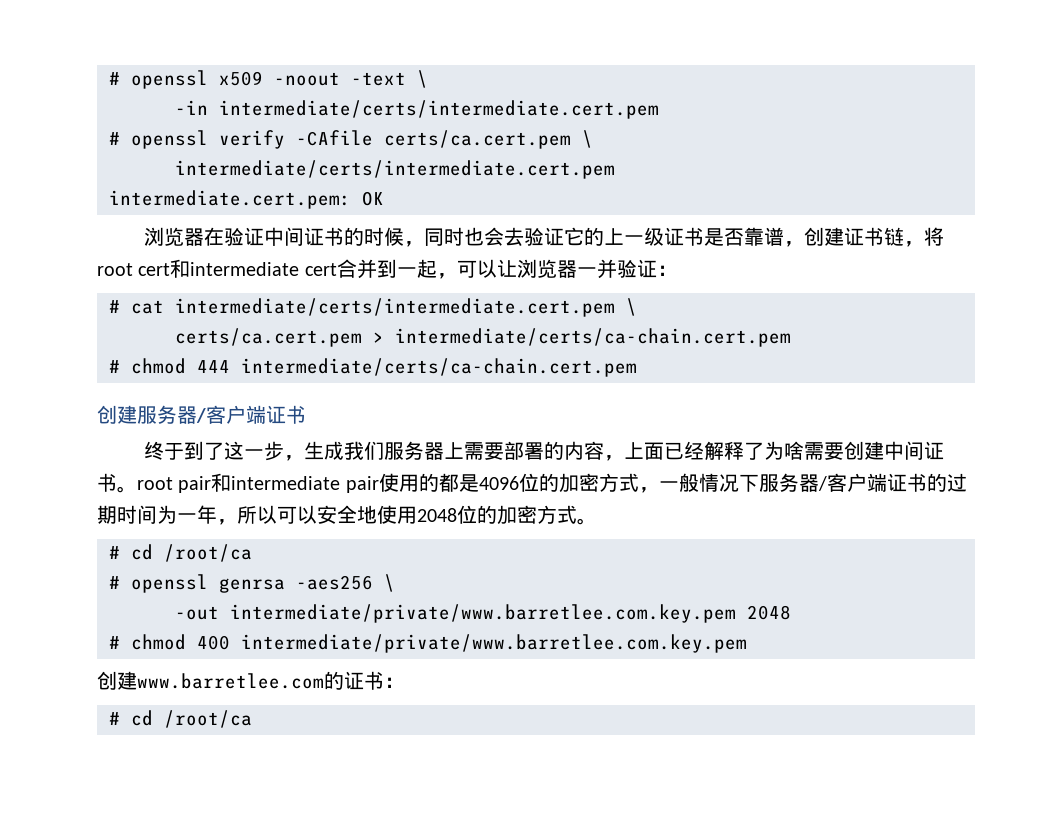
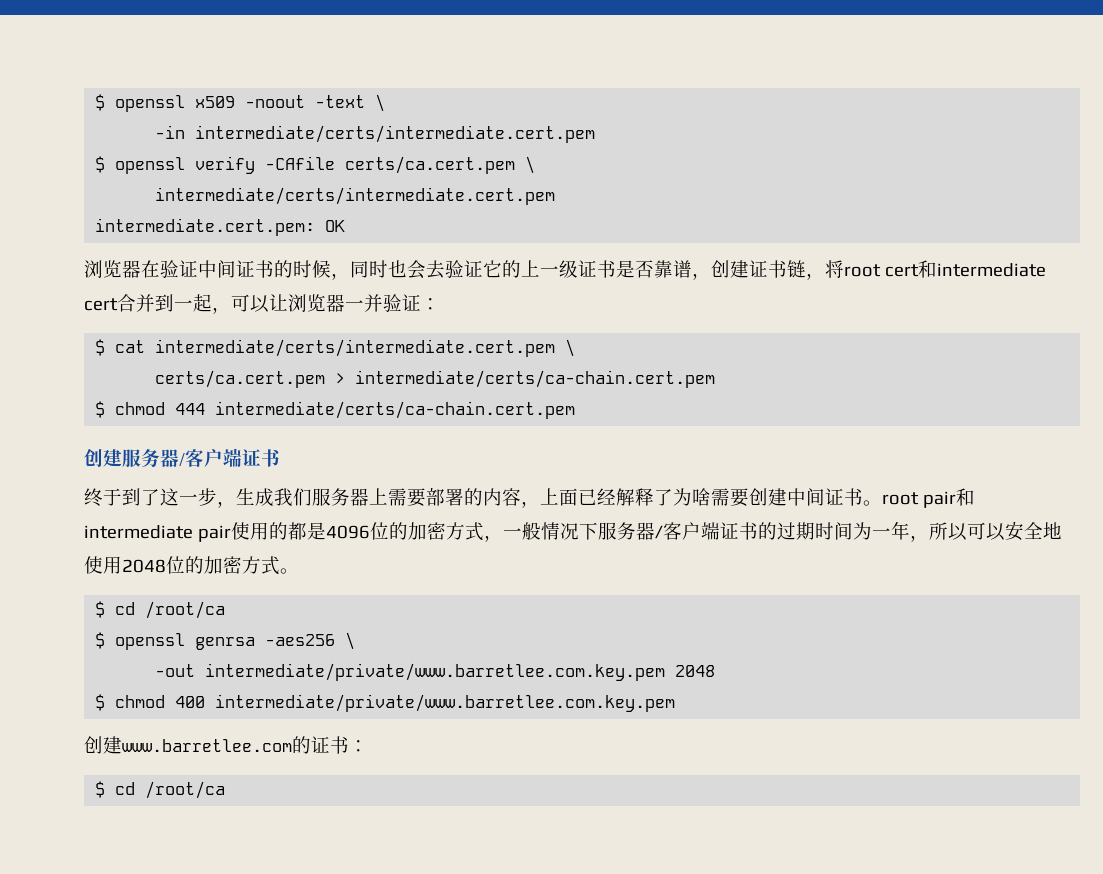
[109,72,120,85] # -> [95,94,106,111] $
[109,132,120,145] # -> [95,156,106,173] $
[109,300,120,313] # -> [95,339,106,356] $
[109,360,120,373] # -> [95,401,106,418] $
[109,546,120,559] # -> [95,601,106,618] $
[109,576,120,589] # -> [95,632,106,649] $
[109,636,120,649] # -> [95,694,106,711] $
[109,712,120,725] # -> [95,781,106,798] $

